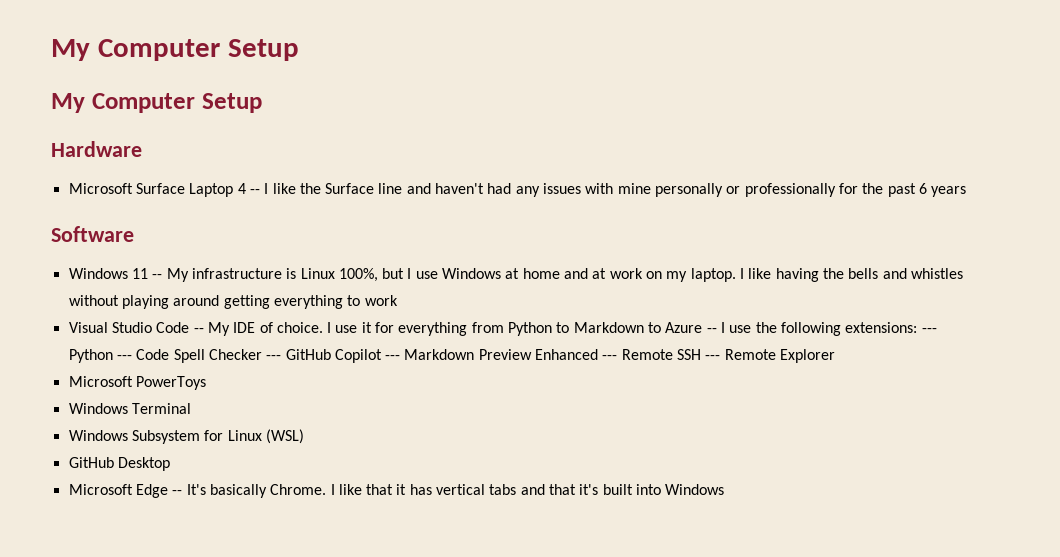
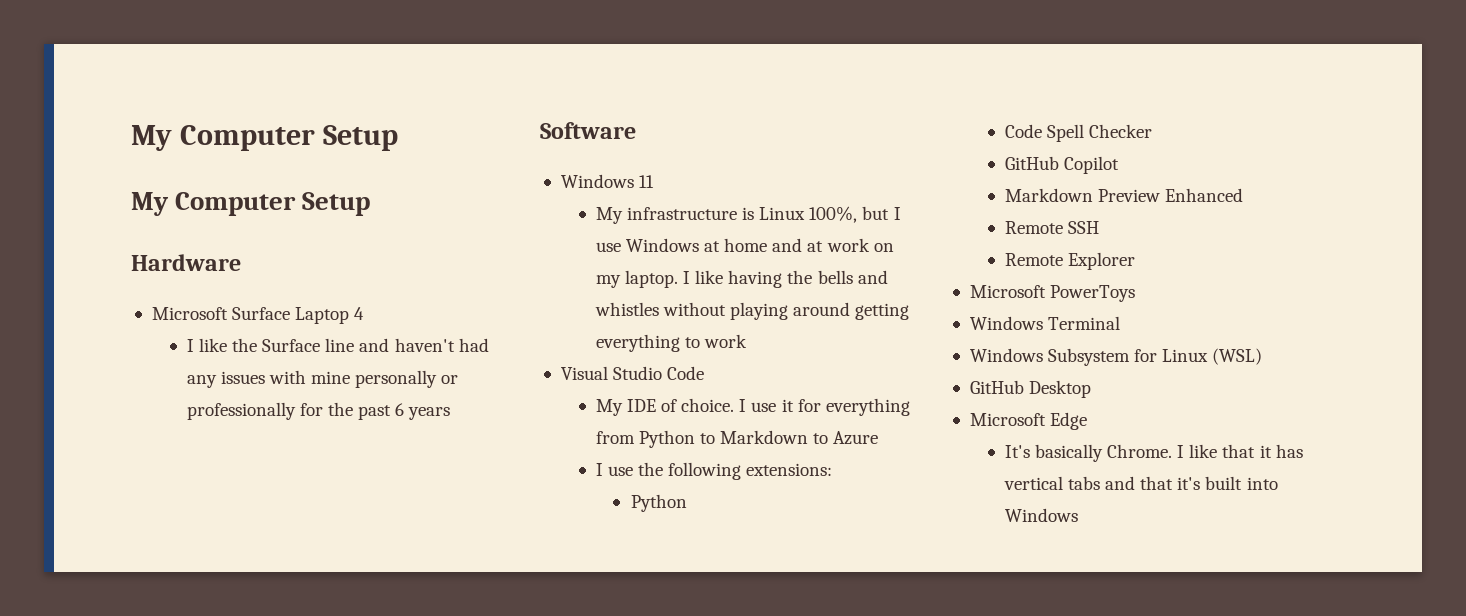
[249,189,260,194] -- -> (365, 313) //
[152,274,163,279] -- -> (655, 181) //
[193,328,204,333] -- -> (705, 373) //
[706,328,717,333] -- -> (879, 438) //
[921,328,937,333] [68,349,132,363] --- Python --- -> [630,494,687,512] // Python //
[266,355,282,360] --- -> (1152, 131) //
[385,355,401,360] --- -> (1119, 165) //
[602,355,618,360] --- -> (1243, 195) //
[705,355,721,360] --- -> (1099, 227) //
[172,490,183,495] -- -> (1088, 421) //

